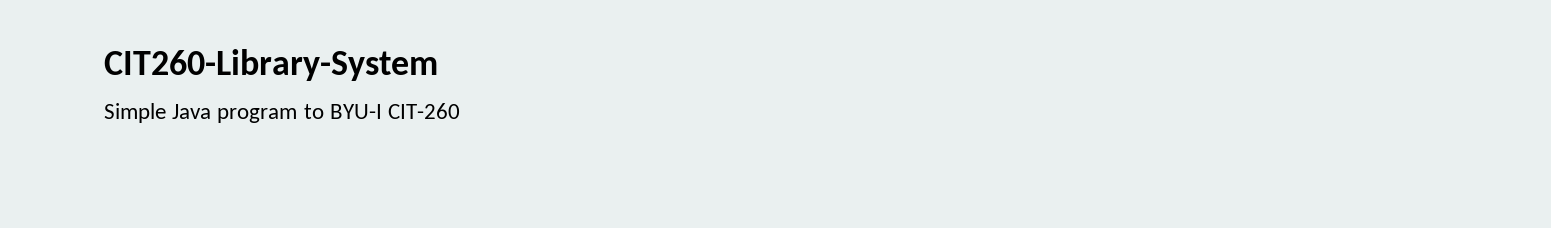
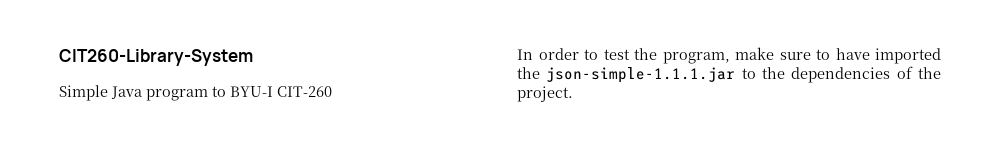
(461, 111) none -> [517,47,941,64] [517,66,941,83] [517,86,573,102] // In order to test the program, make sure to have imported the json-simple-1.1.1.jar to the dependencies of the project.

